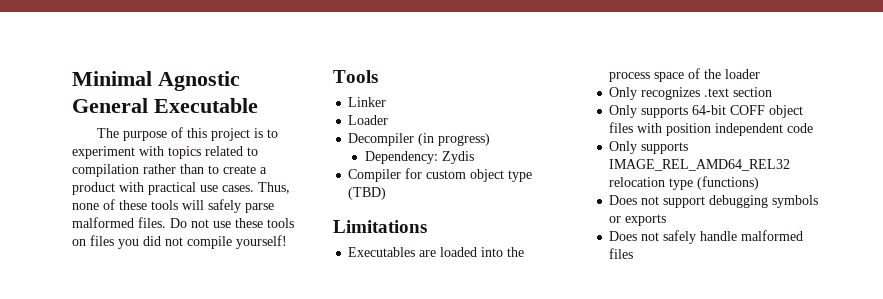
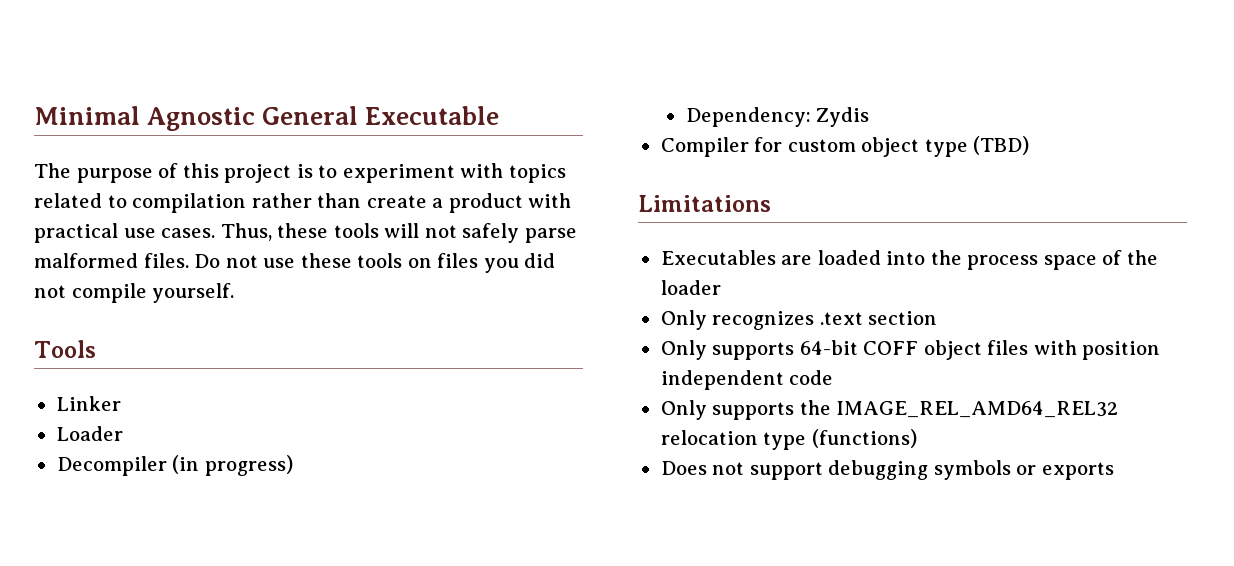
[208,165,219,174] to -> (362, 200) none
[72,199,115,210] none of -> (272, 232) none
(204, 205) none -> [424,225,457,238] not
[236,235,287,249] yourself! -> [152,283,235,303] yourself.
(689, 148) none -> [799,400,831,415] the
[609,230,804,244] [609,248,634,259] // Does not safely handle malformed files -> (1114, 471) none

